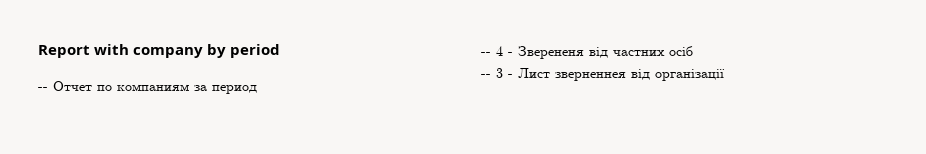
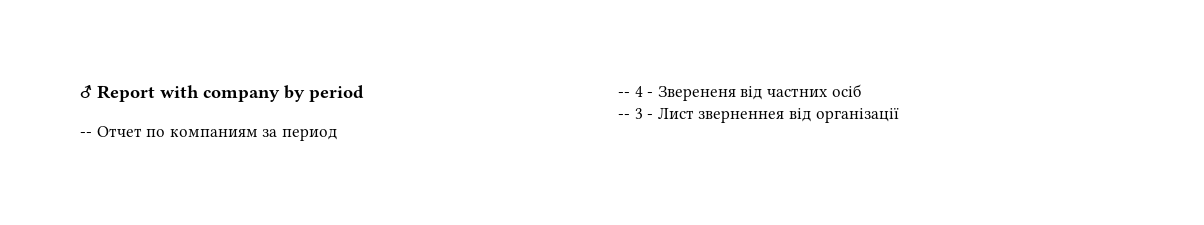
(38, 51) none -> [80,84,92,98] ♂

